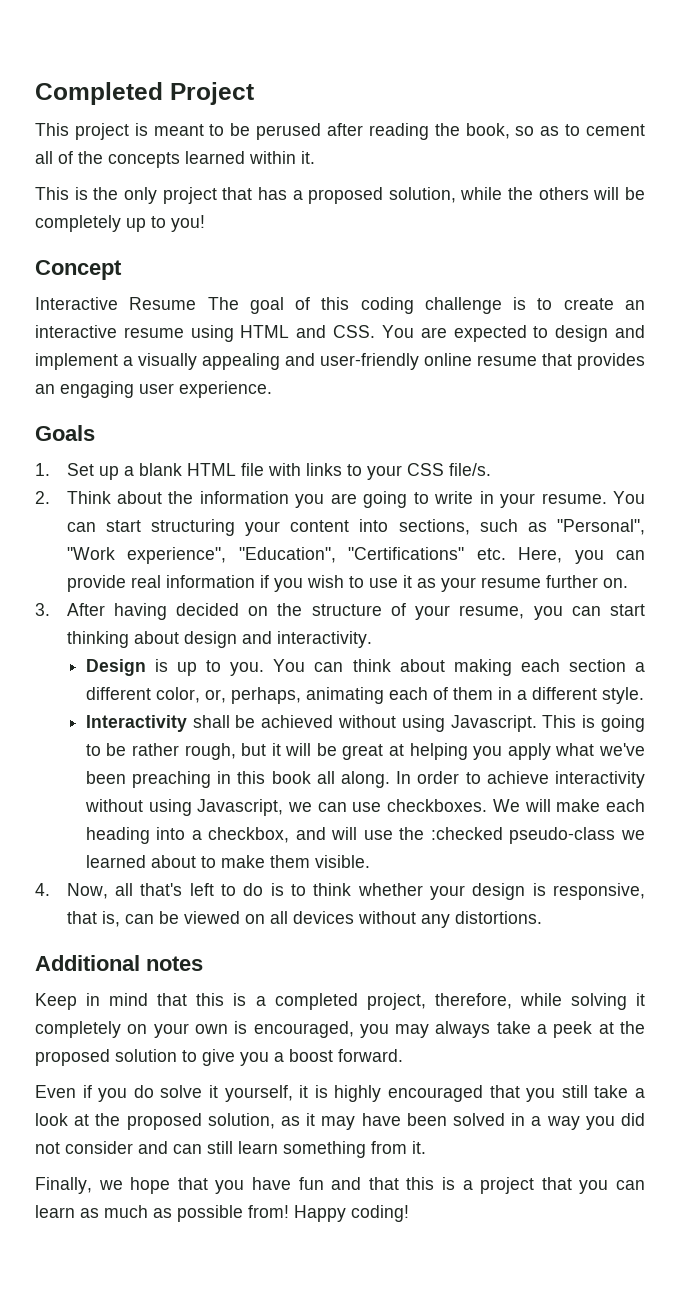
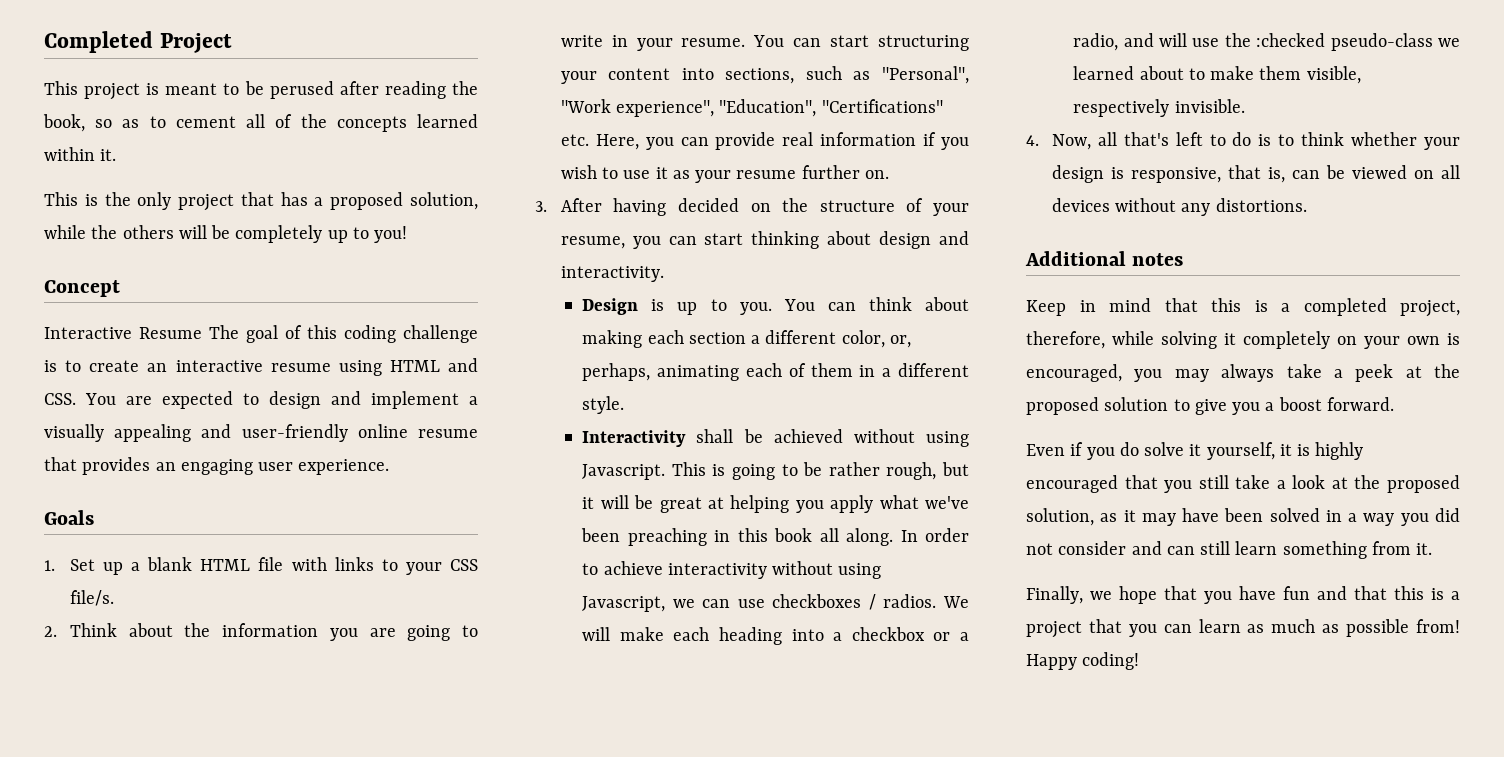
[387,799,488,812] checkboxes. -> [772,594,937,610] checkboxes / radios.
[208,827,290,843] checkbox, -> [851,627,969,641] [1073,33,1119,51] checkbox or a radio,
[314,855,370,868] visible. -> [1306,66,1361,84] [1073,99,1245,117] visible, respectively invisible.

